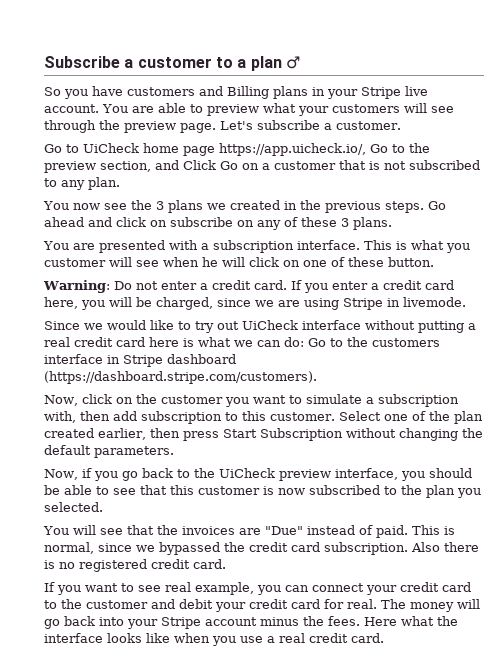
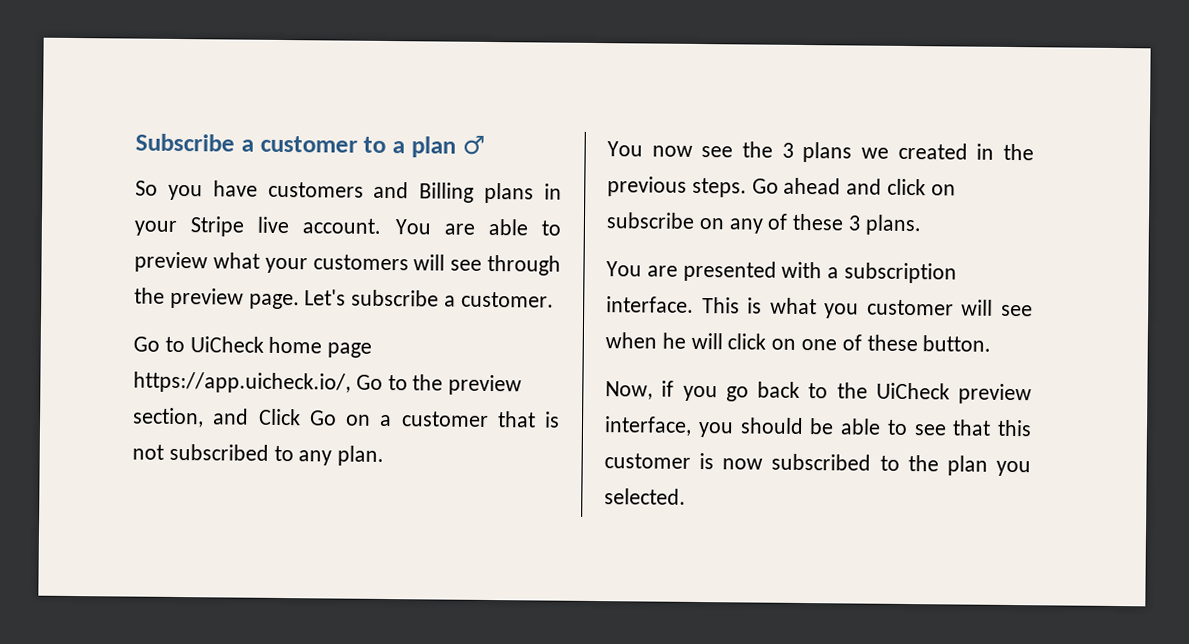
[43,280,454,293] [44,297,466,310] [44,320,476,333] [44,337,440,347] [44,354,236,367] [44,371,317,384] [44,394,459,407] [44,411,483,424] [44,428,483,441] [44,445,174,458] // Warning: Do not enter a credit card. If you enter a credit card here, you will be charged, since we are using Stripe in livemode. // Since we would like to try out UiCheck interface without putting a real credit card here is what we can do: Go to the customers interface in Stripe dashboard (https://dashboard.stripe.com/customers). // Now, click on the customer you want to simulate a subscription with, then add subscription to this customer. Select one of the plan created earlier, then press Start Subscription without changing the default parameters. -> (992, 343) none
[43,525,455,538] [44,542,479,555] [44,559,226,572] [44,582,471,595] [44,599,480,612] [44,616,458,629] [44,633,384,646] // You will see that the invoices are "Due" instead of paid. This is normal, since we bypassed the credit card subscription. Also there is no registered credit card. // If you want to see real example, you can connect your credit card to the customer and debit your credit card for real. The money will go back into your Stripe account minus the fees. Here what the interface looks like when you use a real credit card. -> (686, 496) none

